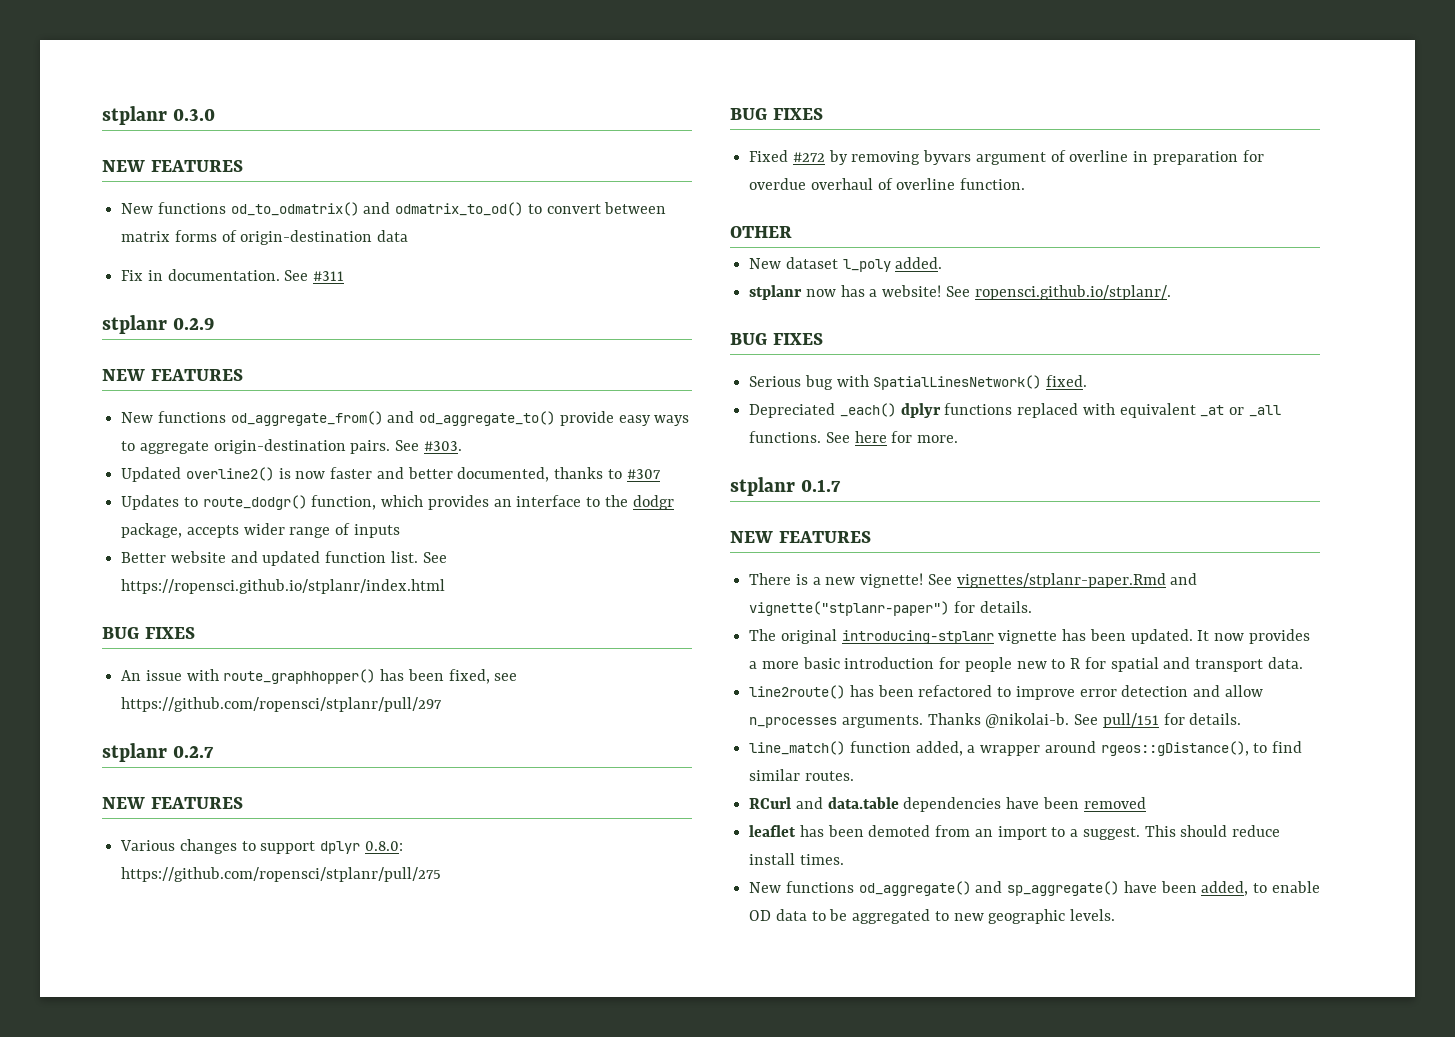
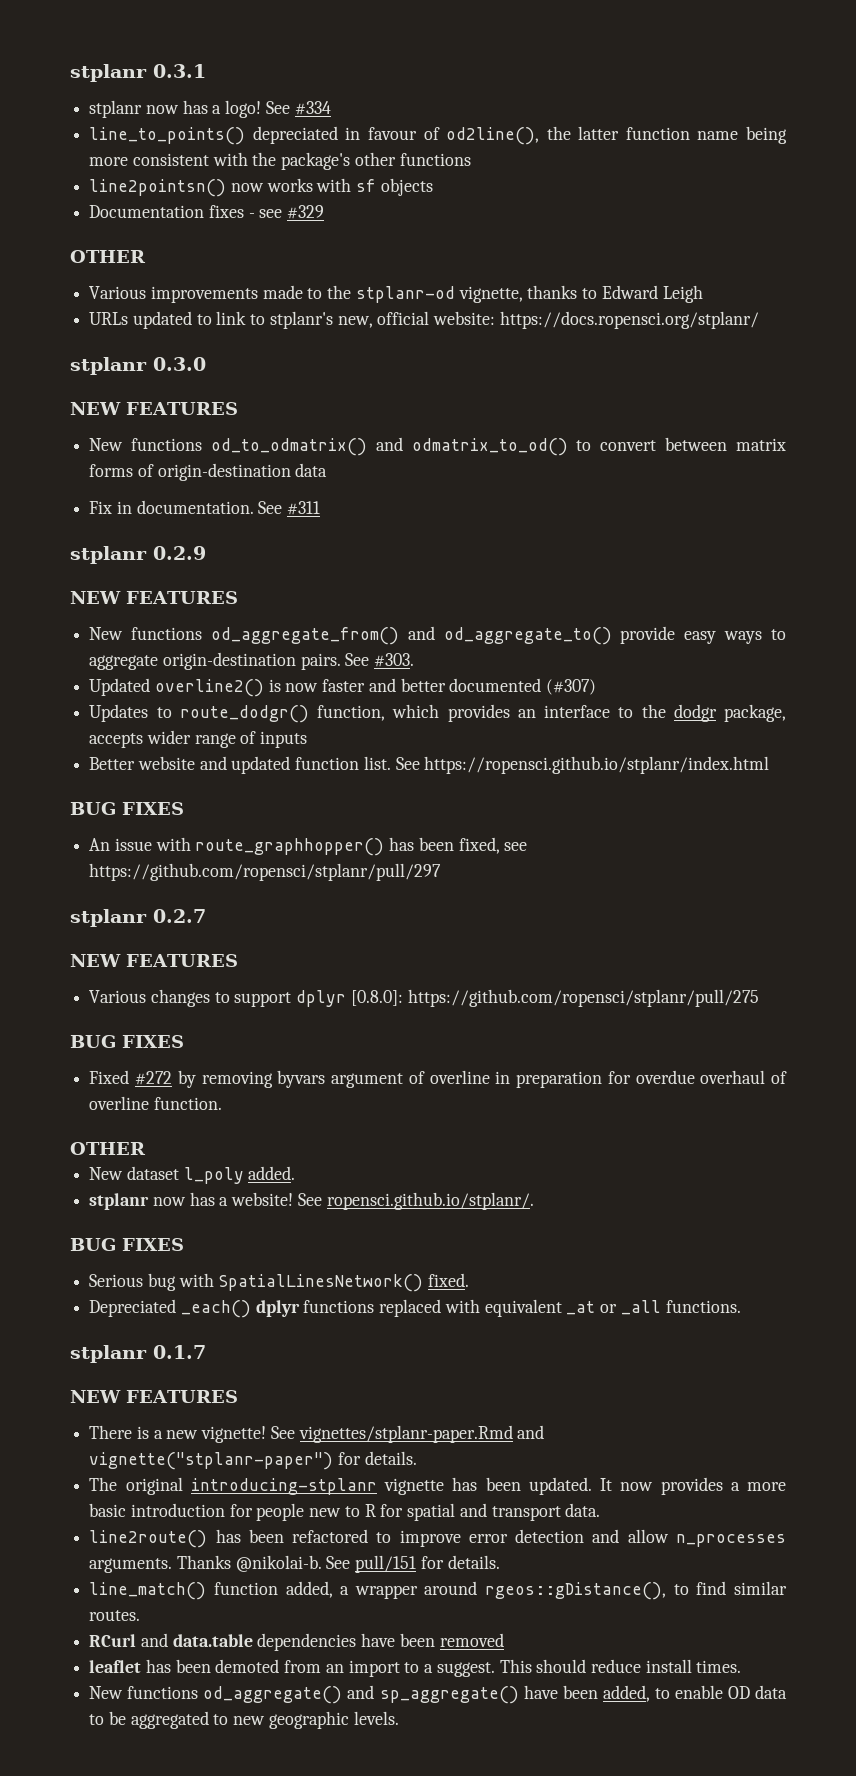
[102,106,167,125] stplanr -> [70,64,206,82] [89,100,331,118] [89,126,787,145] [89,152,471,170] [89,178,433,197] [89,205,325,219] [70,250,146,263] [89,285,703,303] [89,311,759,329] [70,357,147,375] stplanr 0.3.1 // stplanr now has a logo! See #334 // line_to_points() depreciated in favour of od2line(), the latter function name being more consistent with the package's other functions // line2pointsn() now works with sf objects // Documentation fixes - see #329 // OTHER // Various improvements made to the stplanr-od vignette, thanks to Edward Leigh // URLs updated to link to stplanr's new, official website: https://docs.ropensci.org/stplanr/ // stplanr
[457,467,661,482] documented, thanks to #307 -> [449,678,597,695] documented (#307)
[364,841,403,851] 0.8.0: -> [350,990,403,1006] [0.8.0]:
[825,431,959,443] See here for more. -> (741, 1306) none

